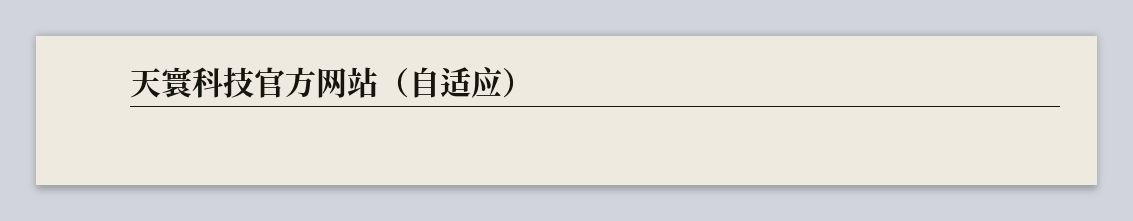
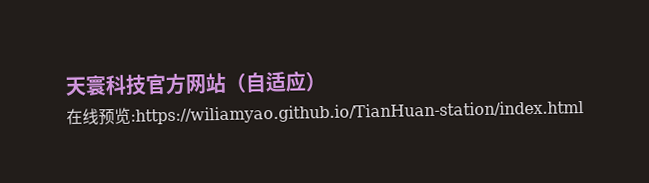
(533, 83) none -> [66,100,584,126] // 在线预览:https://wiliamyao.github.io/TianHuan-station/index.html

